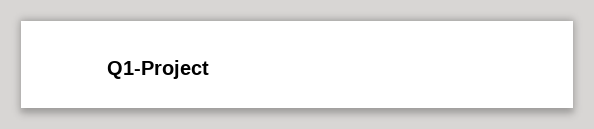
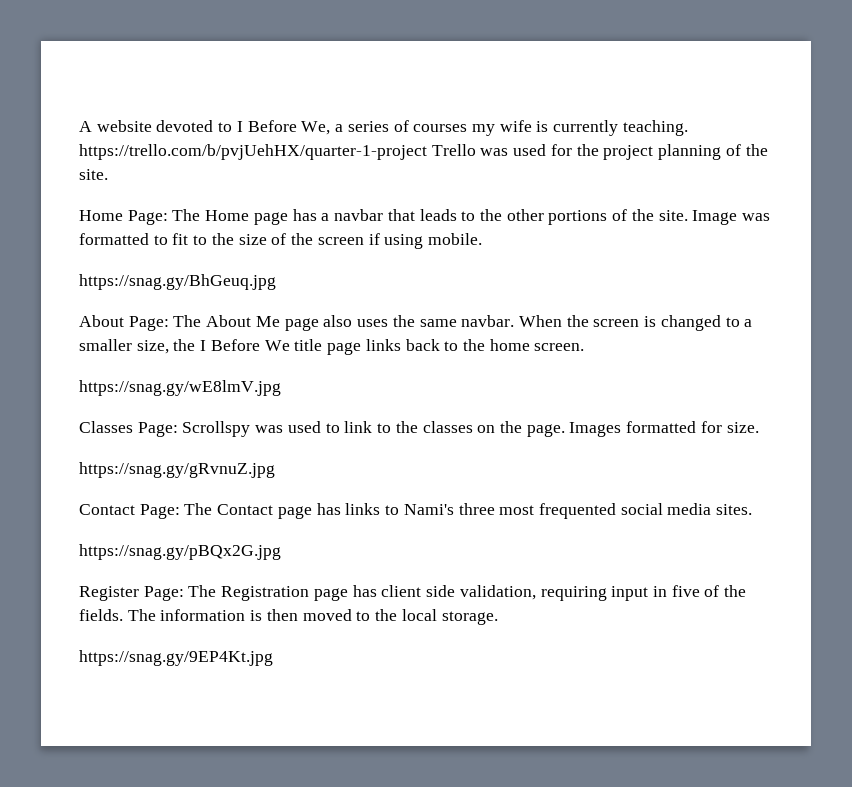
[107,60,209,79] Q1-Project -> [79,120,688,136] [79,144,768,160] [79,169,108,180] [79,209,771,225] [79,233,482,249] [79,274,276,290] [79,315,753,331] [79,339,585,355] [79,380,281,396] [79,421,759,437] [79,462,275,478] [79,503,753,519] [79,544,281,560] [79,585,747,601] [79,609,498,625] [79,650,273,666] A website devoted to I Before We, a series of courses my wife is currently teaching. https://trello.com/b/pvjUehHX/quarter-1-project Trello was used for the project planning of the site. // Home Page: The Home page has a navbar that leads to the other portions of the site. Image was formatted to fit to the size of the screen if using mobile. // https://snag.gy/BhGeuq.jpg // About Page: The About Me page also uses the same navbar. When the screen is changed to a smaller size, the I Before We title page links back to the home screen. // https://snag.gy/wE8lmV.jpg // Classes Page: Scrollspy was used to link to the classes on the page. Images formatted for size. // https://snag.gy/gRvnuZ.jpg // Contact Page: The Contact page has links to Nami's three most frequented social media sites. // https://snag.gy/pBQx2G.jpg // Register Page: The Registration page has client side validation, requiring input in five of the fields. The information is then moved to the local storage. // https://snag.gy/9EP4Kt.jpg

